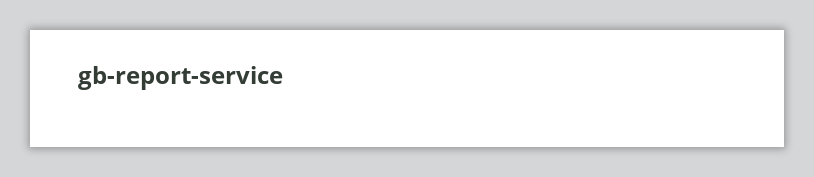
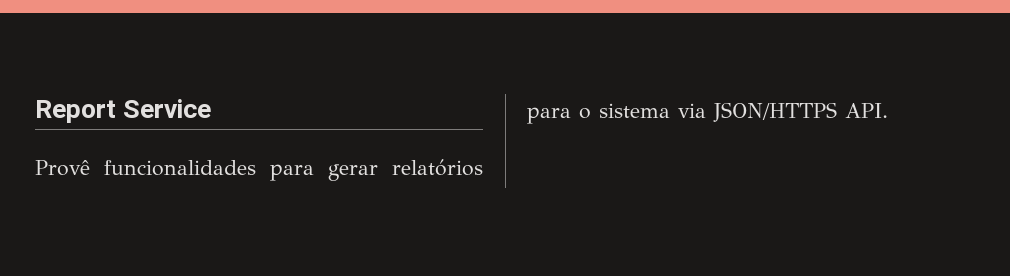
[78,66,283,90] gb-report-service -> [35,99,212,123] [35,159,483,181] [527,102,888,124] Report Service // Provê funcionalidades para gerar relatórios para o sistema via JSON/HTTPS API.

